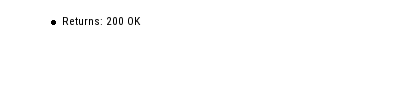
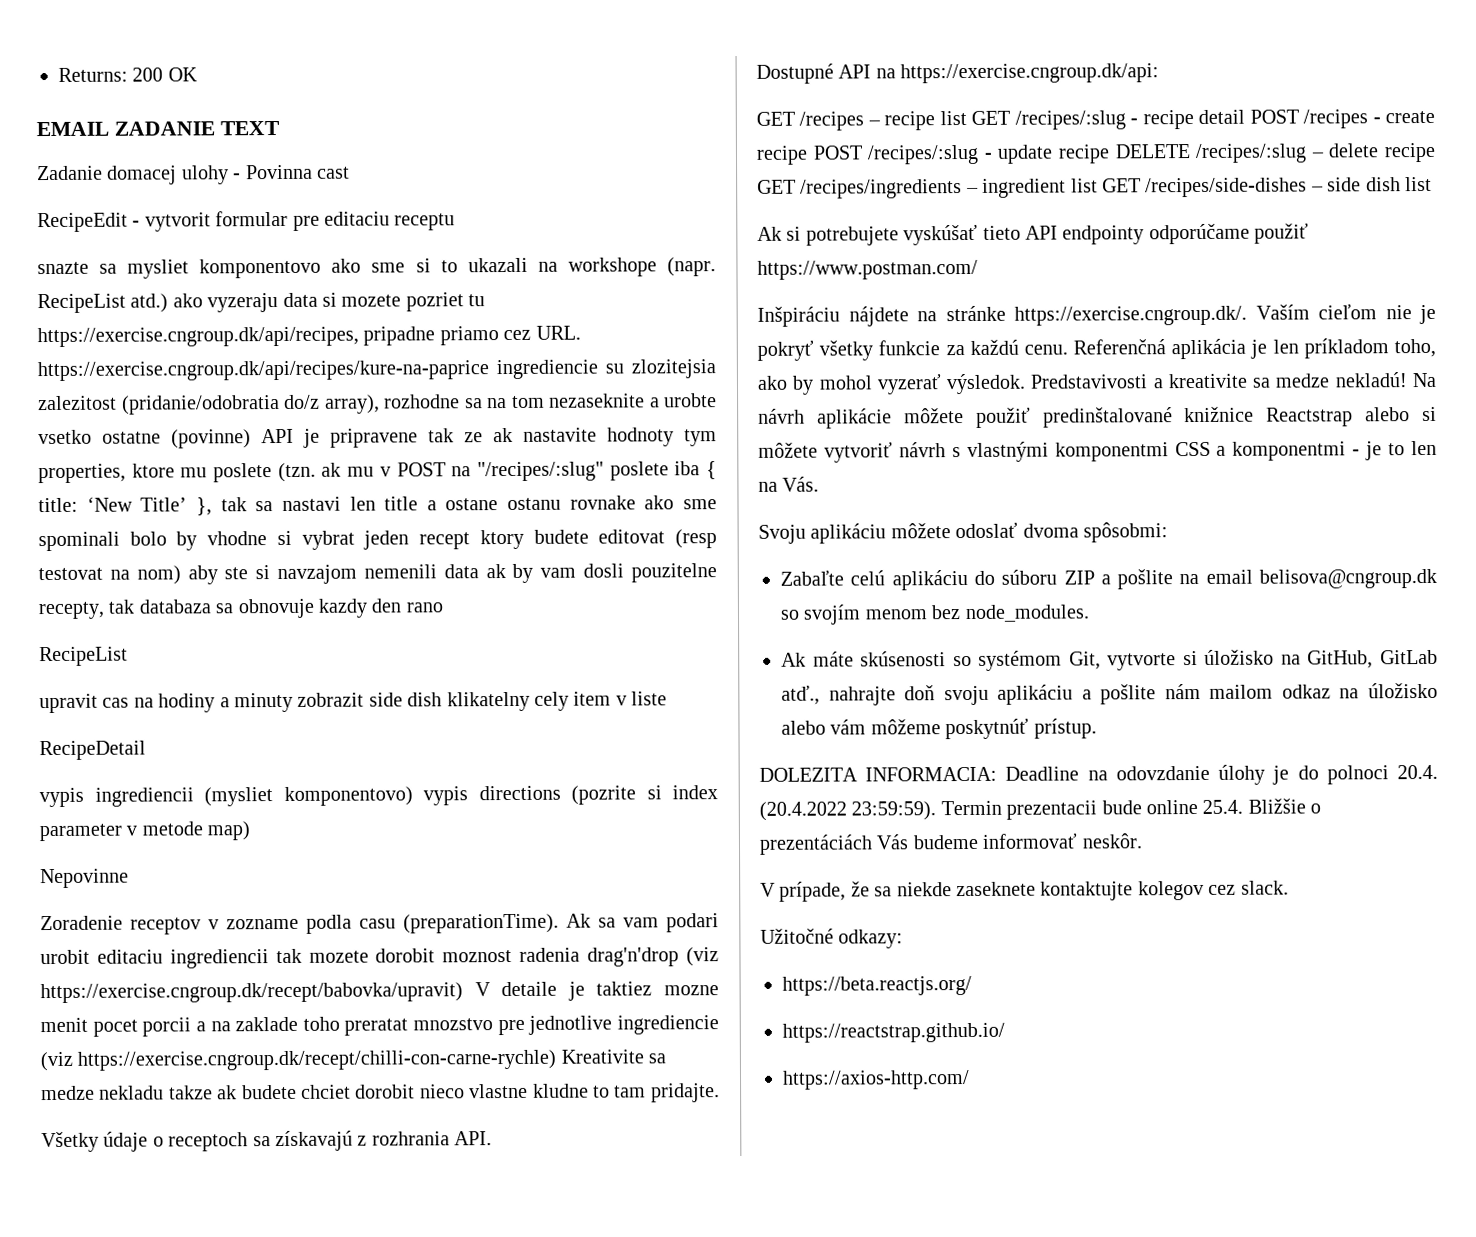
(141, 21) none -> [36,120,280,137] [37,164,350,185] [37,210,456,233] [37,257,717,279] [37,292,486,314] [37,325,581,348] [37,359,716,382] [38,393,717,415] [38,427,717,449] [38,461,717,484] [38,495,717,516] [38,529,718,552] [38,563,717,585] [38,598,443,620] [39,646,128,667] [39,691,668,714] [39,740,146,761] [39,785,718,808] [39,821,251,842] [40,868,129,889] [40,913,719,935] [40,947,720,969] [40,981,720,1004] [40,1015,719,1037] [40,1049,667,1072] [41,1083,720,1103] [41,1130,493,1153] [756,63,1160,84] [756,109,1435,131] [756,142,1436,165] [757,176,1432,199] [757,223,1310,246] [757,259,978,280] [757,304,1436,327] [757,338,1436,361] [757,372,1436,395] [758,406,1437,429] [758,440,1437,463] [758,476,820,492] [758,522,1168,544] [780,568,1437,591] [780,604,1090,625] [781,649,1438,671] [781,682,1438,706] [781,718,1097,740] [759,764,1438,785] [759,798,1322,821] [759,833,1143,855] [760,880,1289,902] [760,928,904,949] [782,975,972,996] [782,1022,1005,1043] [782,1069,970,1090] // EMAIL ZADANIE TEXT // Zadanie domacej ulohy - Povinna cast // RecipeEdit - vytvorit formular pre editaciu receptu // snazte sa mysliet komponentovo ako sme si to ukazali na workshope (napr. RecipeList atd.) ako vyzeraju data si mozete pozriet tu https://exercise.cngroup.dk/api/recipes, pripadne priamo cez URL. https://exercise.cngroup.dk/api/recipes/kure-na-paprice ingrediencie su zlozitejsia zalezitost (pridanie/odobratia do/z array), rozhodne sa na tom nezaseknite a urobte vsetko ostatne (povinne) API je pripravene tak ze ak nastavite hodnoty tym properties, ktore mu poslete (tzn. ak mu v POST na "/recipes/:slug" poslete iba { title: ‘New Title’ }, tak sa nastavi len title a ostane ostanu rovnake ako sme spominali bolo by vhodne si vybrat jeden recept ktory budete editovat (resp testovat na nom) aby ste si navzajom nemenili data ak by vam dosli pouzitelne recepty, tak databaza sa obnovuje kazdy den rano // RecipeList // upravit cas na hodiny a minuty zobrazit side dish klikatelny cely item v liste // RecipeDetail // vypis ingrediencii (mysliet komponentovo) vypis directions (pozrite si index parameter v metode map) // Nepovinne // Zoradenie receptov v zozname podla casu (preparationTime). Ak sa vam podari urobit editaciu ingrediencii tak mozete dorobit moznost radenia drag'n'drop (viz https://exercise.cngroup.dk/recept/babovka/upravit) V detaile je taktiez mozne menit pocet porcii a na zaklade toho preratat mnozstvo pre jednotlive ingrediencie (viz https://exercise.cngroup.dk/recept/chilli-con-carne-rychle) Kreativite sa medze nekladu takze ak budete chciet dorobit nieco vlastne kludne to tam pridajte. // Všetky údaje o receptoch sa získavajú z rozhrania API. // Dostupné API na https://exercise.cngroup.dk/api: // GET /recipes – recipe list GET /recipes/:slug - recipe detail POST /recipes - create recipe POST /recipes/:slug - update recipe DELETE /recipes/:slug – delete recipe GET /recipes/ingredients – ingredient list GET /recipes/side-dishes – side dish list // Ak si potrebujete vyskúšať tieto API endpointy odporúčame použiť https://www.postman.com/ // Inšpiráciu nájdete na stránke https://exercise.cngroup.dk/. Vaším cieľom nie je pokryť všetky funkcie za každú cenu. Referenčná aplikácia je len príkladom toho, ako by mohol vyzerať výsledok. Predstavivosti a kreativite sa medze nekladú! Na návrh aplikácie môžete použiť predinštalované knižnice Reactstrap alebo si môžete vytvoriť návrh s vlastnými komponentmi CSS a komponentmi - je to len na Vás. // Svoju aplikáciu môžete odoslať dvoma spôsobmi: // Zabaľte celú aplikáciu do súboru ZIP a pošlite na email belisova@cngroup.dk so svojím menom bez node_modules. // Ak máte skúsenosti so systémom Git, vytvorte si úložisko na GitHub, GitLab atď., nahrajte doň svoju aplikáciu a pošlite nám mailom odkaz na úložisko alebo vám môžeme poskytnúť prístup. // DOLEZITA INFORMACIA: Deadline na odovzdanie úlohy je do polnoci 20.4. (20.4.2022 23:59:59). Termin prezentacii bude online 25.4. Bližšie o prezentáciách Vás budeme informovať neskôr. // V prípade, že sa niekde zaseknete kontaktujte kolegov cez slack. // Užitočné odkazy: // https://beta.reactjs.org/ // https://reactstrap.github.io/ // https://axios-http.com/

